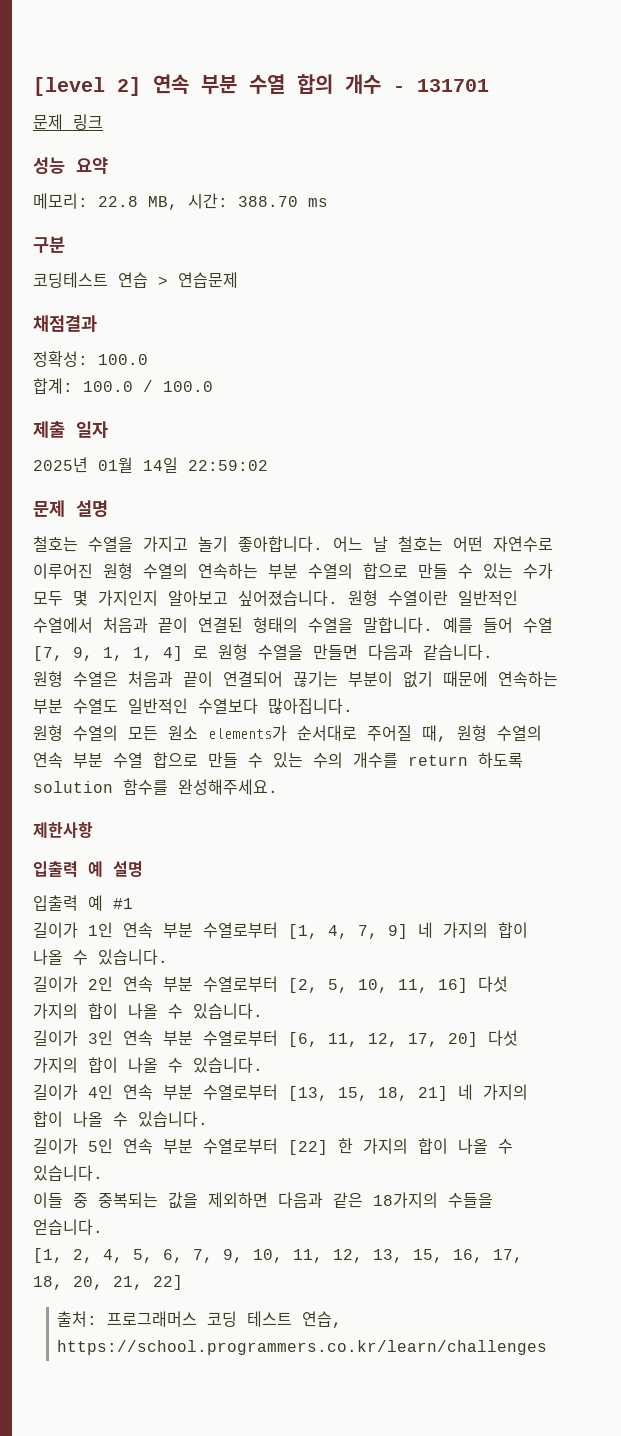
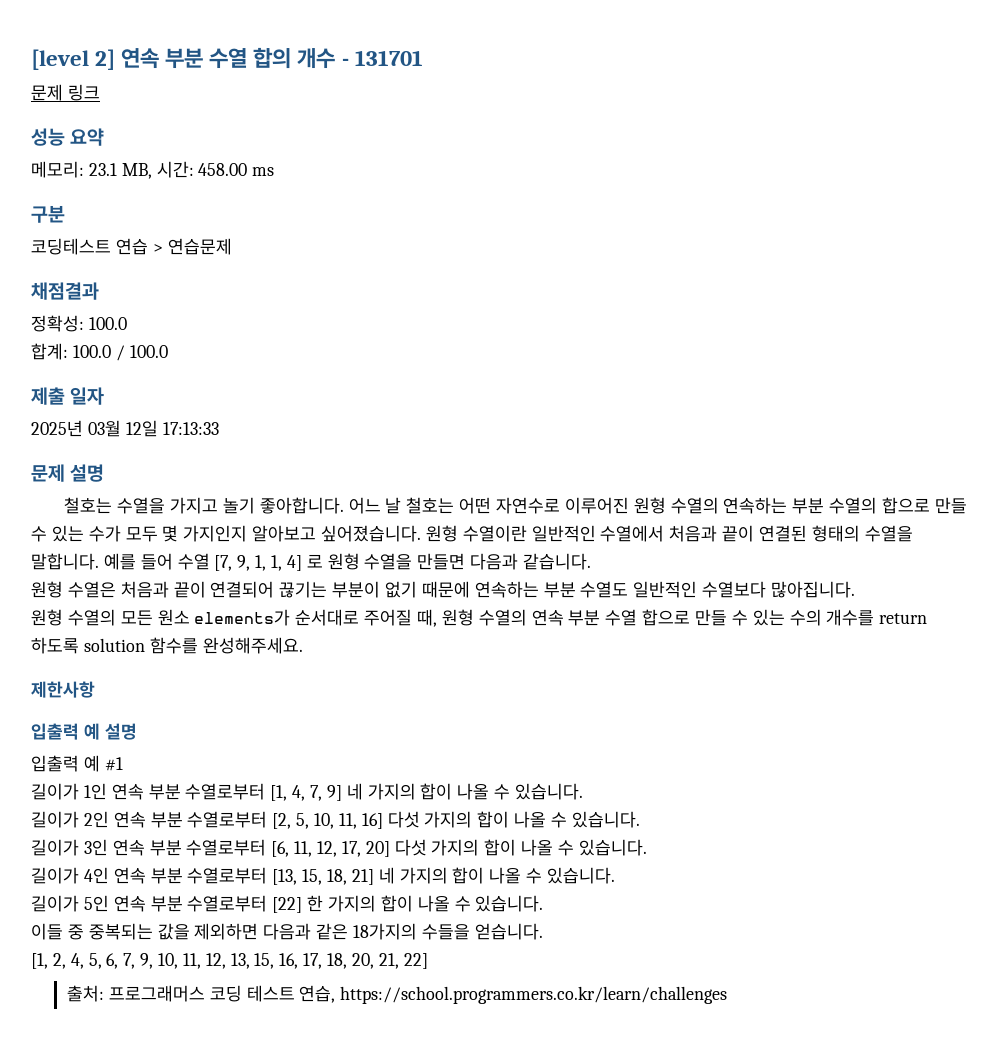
[98,196,138,207] 22.8 -> [88,163,117,176] 23.1
[238,196,298,207] 388.70 -> [198,163,248,176] 458.00
[98,457,268,473] 01월 14일 22:59:02 -> [87,420,219,437] 03월 12일 17:13:33

